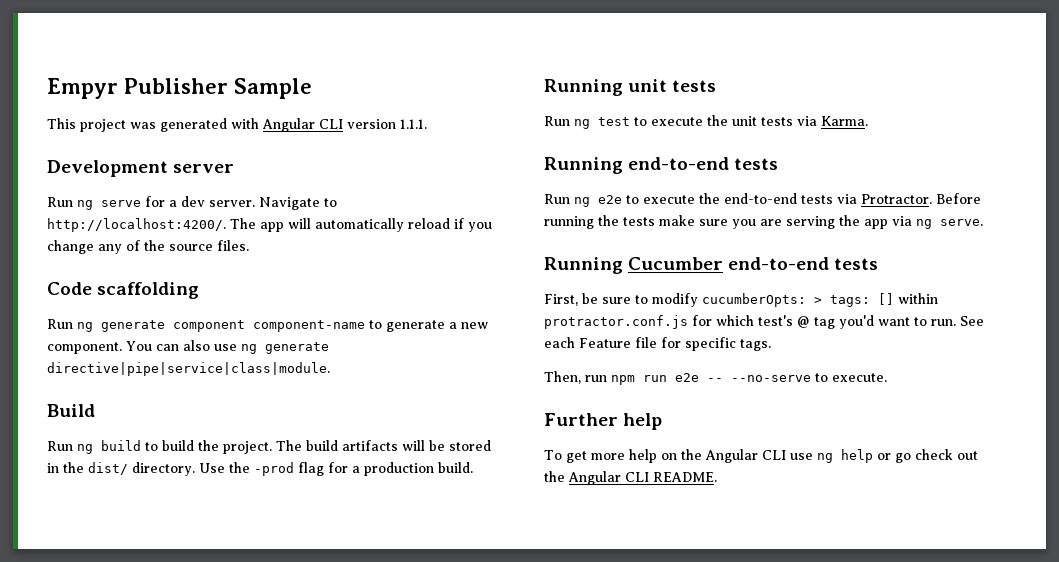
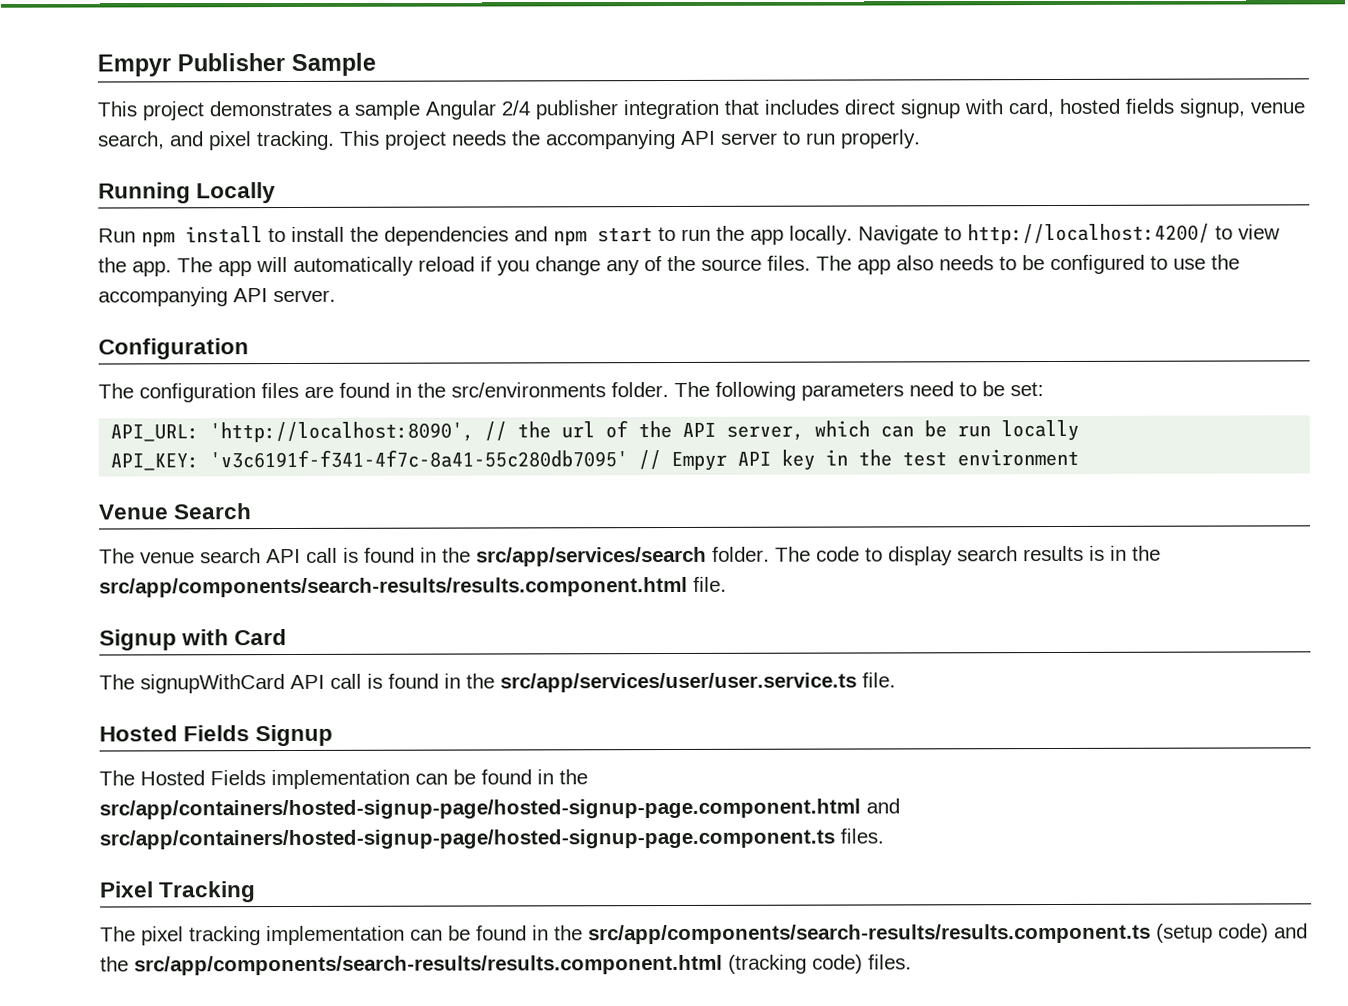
[130,118,427,132] [47,160,235,177] [47,196,337,210] [47,218,226,232] was generated with Angular CLI version 1.1.1. // Development server // Run ng serve for a dev server. Navigate to http://localhost:4200/. -> [209,98,1305,120] [98,129,921,151] [98,182,277,204] [98,223,1280,247] [98,257,172,277] demonstrates a sample Angular 2/4 publisher integration that includes direct signup with card, hosted fields signup, venue search, and pixel tracking. This project needs the accompanying API server to run properly. // Running Locally // Run npm install to install the dependencies and npm start to run the app locally. Navigate to http://localhost:4200/ to view the app.
[47,282,200,299] [47,319,488,332] [47,340,329,354] [47,362,330,376] [47,404,95,417] [47,440,491,454] [47,462,473,476] [544,79,717,96] [544,115,868,129] [544,157,779,174] [544,193,981,207] [544,215,983,229] [544,257,879,274] [544,293,938,307] [544,315,984,329] [544,337,771,351] [544,371,887,385] [544,413,663,430] [544,449,978,463] [544,471,717,485] // Code scaffolding // Run ng generate component component-name to generate a new component. You can also use ng generate directive|pipe|service|class|module. // Build // Run ng build to build the project. The build artifacts will be stored in the dist/ directory. Use the -prod flag for a production build. // Running unit tests // Run ng test to execute the unit tests via Karma. // Running end-to-end tests // Run ng e2e to execute the end-to-end tests via Protractor. Before running the tests make sure you are serving the app via ng serve. // Running Cucumber end-to-end tests // First, be sure to modify cucumberOpts: > tags: [] within protractor.conf.js for which test's @ tag you'd want to run. See each Feature file for specific tags. // Then, run npm run e2e -- --no-serve to execute. // Further help // To get more help on the Angular CLI use ng help or go check out the Angular CLI README. -> [816,254,1240,275] [98,287,336,307] [98,338,249,360] [98,381,1044,403] [110,419,1080,443] [110,448,1080,472] [99,503,253,520] [99,545,1161,567] [99,576,727,598] [99,629,288,651] [99,672,896,694] [99,724,334,747] [99,769,588,790] [99,798,900,820] [99,828,884,850] [99,881,257,903] [100,923,1308,946] [100,954,912,976] The app also needs to be configured to use the accompanying API server. // Configuration // The configuration files are found in the src/environments folder. The following parameters need to be set: // API_URL: 'http://localhost:8090', // the url of the API server, which can be run locally // API_KEY: 'v3c6191f-f341-4f7c-8a41-55c280db7095' // Empyr API key in the test environment // Venue Search // The venue search API call is found in the src/app/services/search folder. The code to display search results is in the src/app/components/search-results/results.component.html file. // Signup with Card // The signupWithCard API call is found in the src/app/services/user/user.service.ts file. // Hosted Fields Signup // The Hosted Fields implementation can be found in the src/app/containers/hosted-signup-page/hosted-signup-page.component.html and src/app/containers/hosted-signup-page/hosted-signup-page.component.ts files. // Pixel Tracking // The pixel tracking implementation can be found in the src/app/components/search-results/results.component.ts (setup code) and the src/app/components/search-results/results.component.html (tracking code) files.

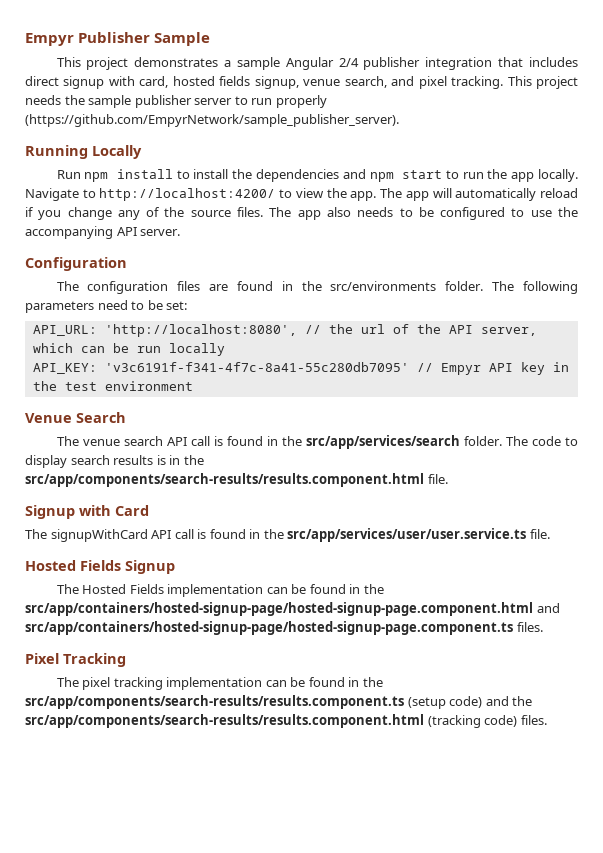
[546,129,716,150] accompanying API -> [88,95,192,108] sample publisher
[841,129,921,149] properly. -> [275,95,327,108] [25,114,399,127] properly (https://github.com/EmpyrNetwork/sample_publisher_server).
[209,421,475,443] 'http://localhost:8090', -> [104,324,297,337] 'http://localhost:8080',

